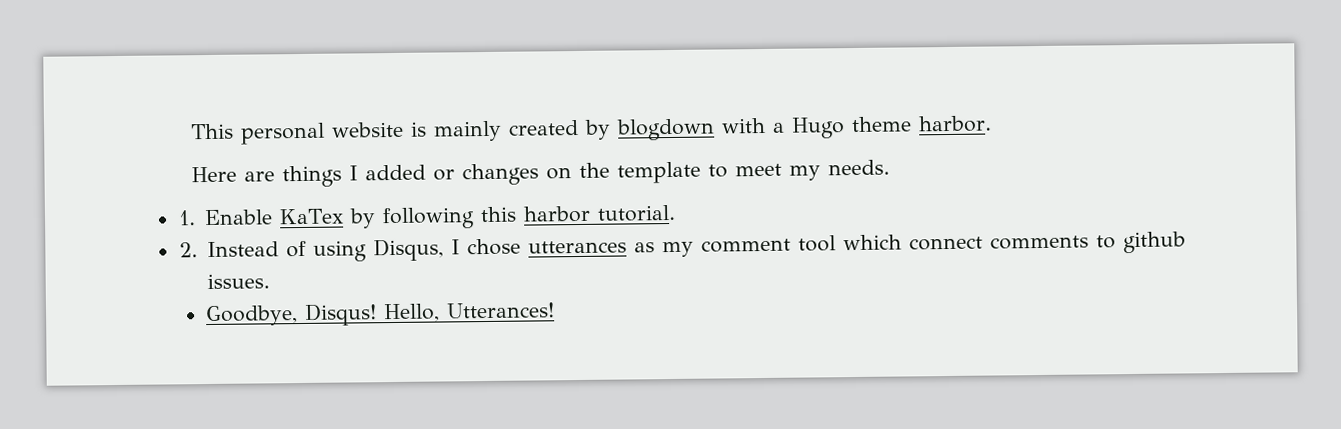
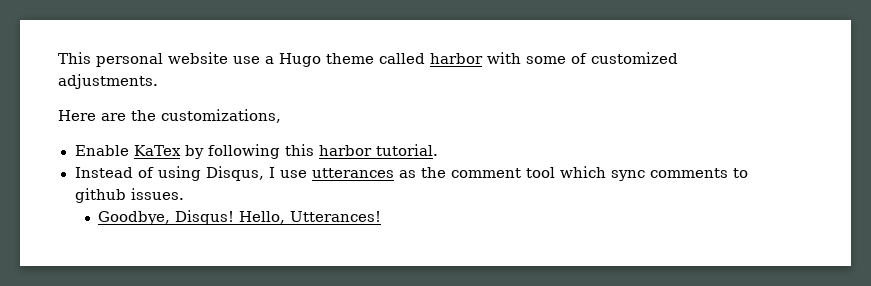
[410,115,993,142] [191,159,891,188] [177,210,196,226] is mainly created by blogdown with a Hugo theme harbor. // Here are things I added or changes on the template to meet my needs. // 1. -> [233,52,678,67] [58,74,158,89] [58,109,281,123] use a Hugo theme called harbor with some of customized adjustments. // Here are the customizations, //
[178,242,198,258] 2. -> (439, 150) none
[467,238,522,256] chose -> [279,170,307,178] use
[662,241,695,258] my -> [420,167,446,178] the
[909,236,984,251] connect -> [610,170,645,181] sync

